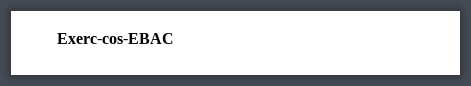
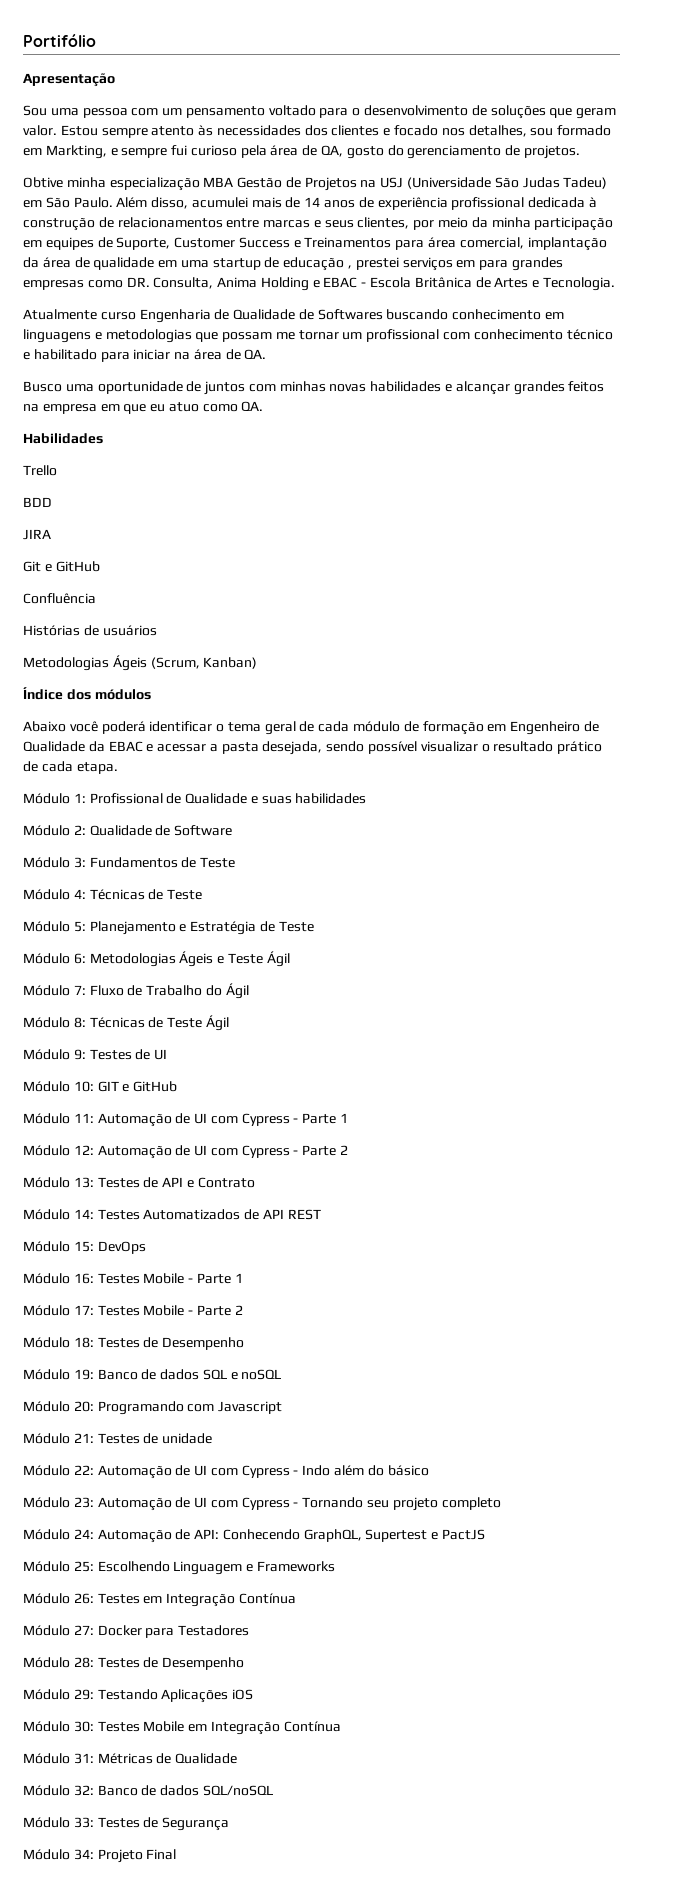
[57,33,174,44] Exerc-cos-EBAC -> [23,34,96,47] [23,73,115,87] [23,105,617,119] [23,125,612,138] [23,145,580,159] [23,177,608,191] [23,197,597,210] [23,217,614,231] [23,237,607,251] [23,257,563,271] [23,277,615,291] [23,309,565,323] [23,329,613,343] [23,349,267,362] [23,381,605,395] [23,401,264,414] [23,433,103,444] [23,465,57,476] [23,497,52,507] [23,529,51,540] [23,561,100,572] [23,593,96,604] [23,625,157,636] [23,655,258,671] [23,687,151,700] [23,721,599,735] [23,741,603,755] [23,761,118,774] [23,793,367,804] [23,825,233,836] [23,857,236,868] [23,889,203,900] [23,921,314,935] [23,951,290,967] [23,983,249,999] [23,1015,229,1031] [23,1049,168,1060] [23,1081,178,1092] [23,1113,349,1127] [23,1145,349,1159] [23,1177,255,1188] [23,1209,321,1220] [23,1241,146,1254] [23,1273,243,1284] [23,1305,243,1316] [23,1337,245,1350] [23,1369,282,1380] [23,1401,283,1415] [23,1433,213,1444] [23,1465,429,1479] [23,1497,501,1511] [23,1529,486,1543] [23,1561,335,1575] [23,1593,296,1607] [23,1625,250,1638] [23,1657,245,1670] [23,1689,254,1703] [23,1721,341,1735] [23,1753,238,1764] [23,1785,273,1796] [23,1817,230,1831] [23,1849,177,1863] Portifólio // Apresentação // Sou uma pessoa com um pensamento voltado para o desenvolvimento de soluções que geram valor. Estou sempre atento às necessidades dos clientes e focado nos detalhes, sou formado em Markting, e sempre fui curioso pela área de QA, gosto do gerenciamento de projetos. // Obtive minha especialização MBA Gestão de Projetos na USJ (Universidade São Judas Tadeu) em São Paulo. Além disso, acumulei mais de 14 anos de experiência profissional dedicada à construção de relacionamentos entre marcas e seus clientes, por meio da minha participação em equipes de Suporte, Customer Success e Treinamentos para área comercial, implantação da área de qualidade em uma startup de educação , prestei serviços em para grandes empresas como DR. Consulta, Anima Holding e EBAC - Escola Britânica de Artes e Tecnologia. // Atualmente curso Engenharia de Qualidade de Softwares buscando conhecimento em linguagens e metodologias que possam me tornar um profissional com conhecimento técnico e habilitado para iniciar na área de QA. // Busco uma oportunidade de juntos com minhas novas habilidades e alcançar grandes feitos na empresa em que eu atuo como QA. // Habilidades // Trello // BDD // JIRA // Git e GitHub // Confluência // Histórias de usuários // Metodologias Ágeis (Scrum, Kanban) // Índice dos módulos // Abaixo você poderá identificar o tema geral de cada módulo de formação em Engenheiro de Qualidade da EBAC e acessar a pasta desejada, sendo possível visualizar o resultado prático de cada etapa. // Módulo 1: Profissional de Qualidade e suas habilidades // Módulo 2: Qualidade de Software // Módulo 3: Fundamentos de Teste // Módulo 4: Técnicas de Teste // Módulo 5: Planejamento e Estratégia de Teste // Módulo 6: Metodologias Ágeis e Teste Ágil // Módulo 7: Fluxo de Trabalho do Ágil // Módulo 8: Técnicas de Teste Ágil // Módulo 9: Testes de UI // Módulo 10: GIT e GitHub // Módulo 11: Automação de UI com Cypress - Parte 1 // Módulo 12: Automação de UI com Cypress - Parte 2 // Módulo 13: Testes de API e Contrato // Módulo 14: Testes Automatizados de API REST // Módulo 15: DevOps // Módulo 16: Testes Mobile - Parte 1 // Módulo 17: Testes Mobile - Parte 2 // Módulo 18: Testes de Desempenho // Módulo 19: Banco de dados SQL e noSQL // Módulo 20: Programando com Javascript // Módulo 21: Testes de unidade // Módulo 22: Automação de UI com Cypress - Indo além do básico // Módulo 23: Automação de UI com Cypress - Tornando seu projeto completo // Módulo 24: Automação de API: Conhecendo GraphQL, Supertest e PactJS // Módulo 25: Escolhendo Linguagem e Frameworks // Módulo 26: Testes em Integração Contínua // Módulo 27: Docker para Testadores // Módulo 28: Testes de Desempenho // Módulo 29: Testando Aplicações iOS // Módulo 30: Testes Mobile em Integração Contínua // Módulo 31: Métricas de Qualidade // Módulo 32: Banco de dados SQL/noSQL // Módulo 33: Testes de Segurança // Módulo 34: Projeto Final

